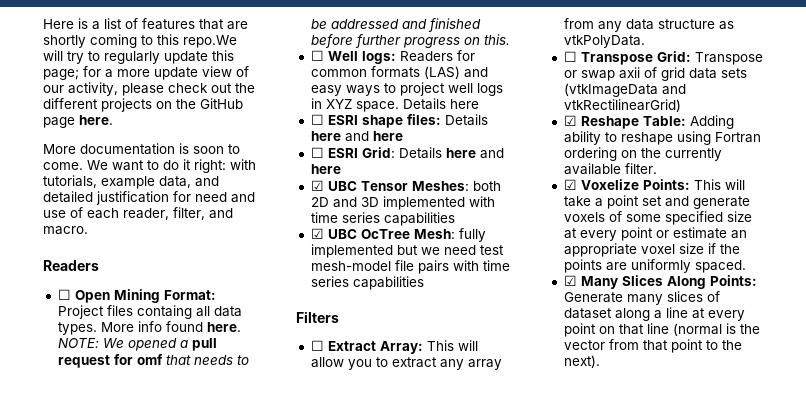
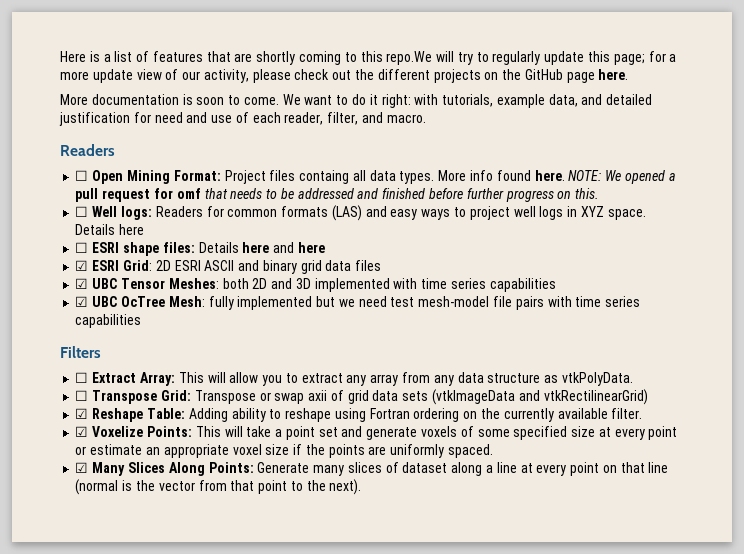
[310,147,324,158] ☐ -> [75,260,89,271] ☑
[398,147,504,159] [310,164,341,174] Details here and here -> [155,260,382,274] 2D ESRI ASCII and binary grid data files

